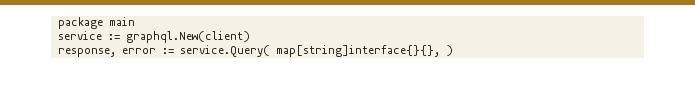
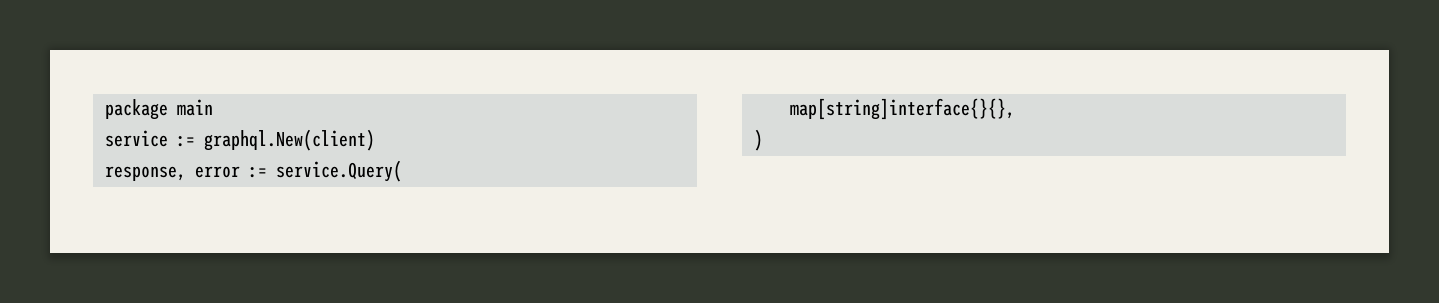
(270, 51) none -> (403, 171) //
(440, 51) none -> (1016, 109) //

